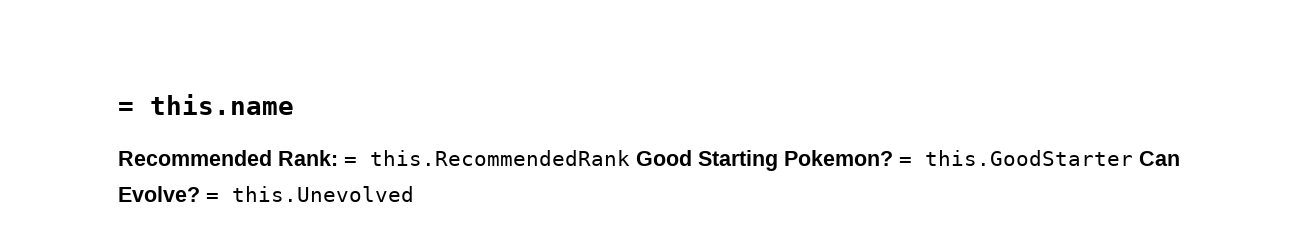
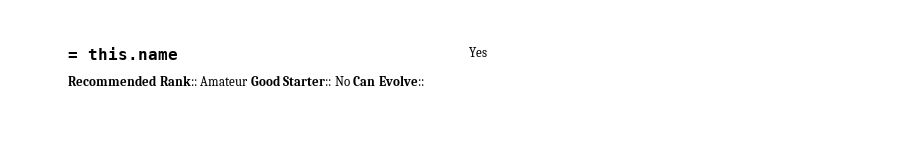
[278,150,1180,171] [118,186,414,202] Rank: = this.RecommendedRank Good Starting Pokemon? = this.GoodStarter Can Evolve? = this.Unevolved -> [159,75,424,86] [469,47,487,57] Rank:: Amateur Good Starter:: No Can Evolve:: Yes

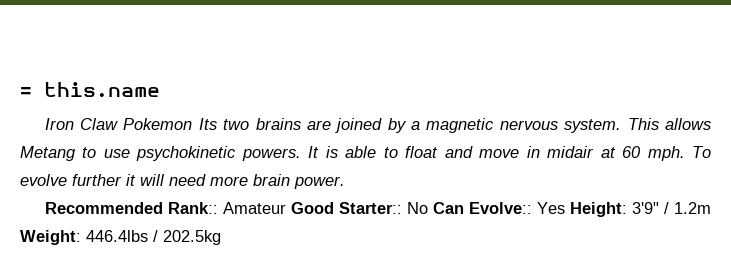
(178, 53) none -> [44,118,711,133] [20,146,712,161] [20,174,345,189] // Iron Claw Pokemon Its two brains are joined by a magnetic nervous system. This allows Metang to use psychokinetic powers. It is able to float and move in midair at 60 mph. To evolve further it will need more brain power.
(487, 52) none -> [569,202,712,217] [20,230,221,245] Height: 3'9" / 1.2m Weight: 446.4lbs / 202.5kg

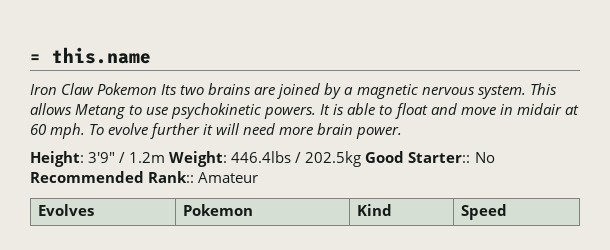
[44,202,565,214] Recommended Rank:: Amateur Good Starter:: No Can Evolve:: Yes -> (403, 133) none
(221, 237) none -> [365,151,495,163] [30,171,259,183] [38,204,95,216] [183,204,254,216] [357,204,393,216] [461,204,508,220] Good Starter:: No Recommended Rank:: Amateur // Evolves | Pokemon | Kind | Speed

